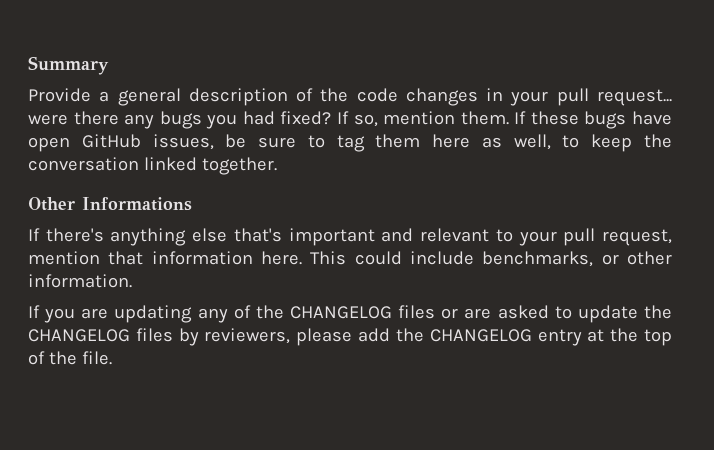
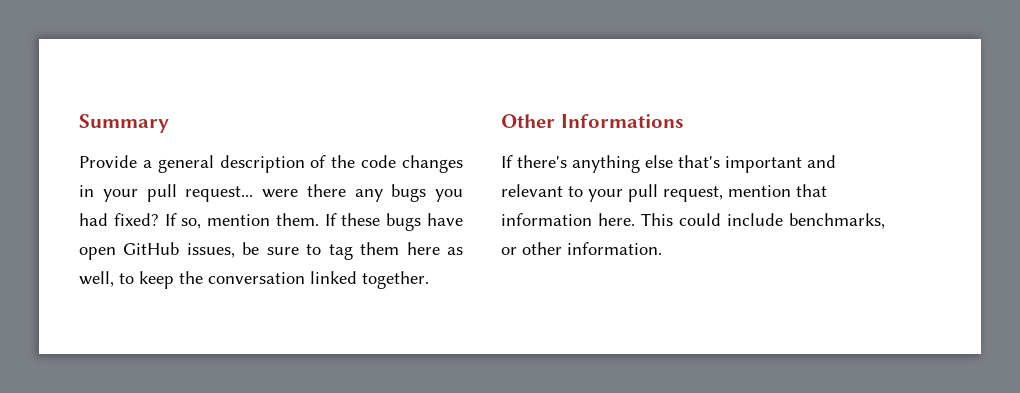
[28,305,672,323] [28,328,673,346] [28,351,112,365] // If you are updating any of the CHANGELOG files or are asked to update the CHANGELOG files by reviewers, please add the CHANGELOG entry at the top of the file. -> (662, 248) none

